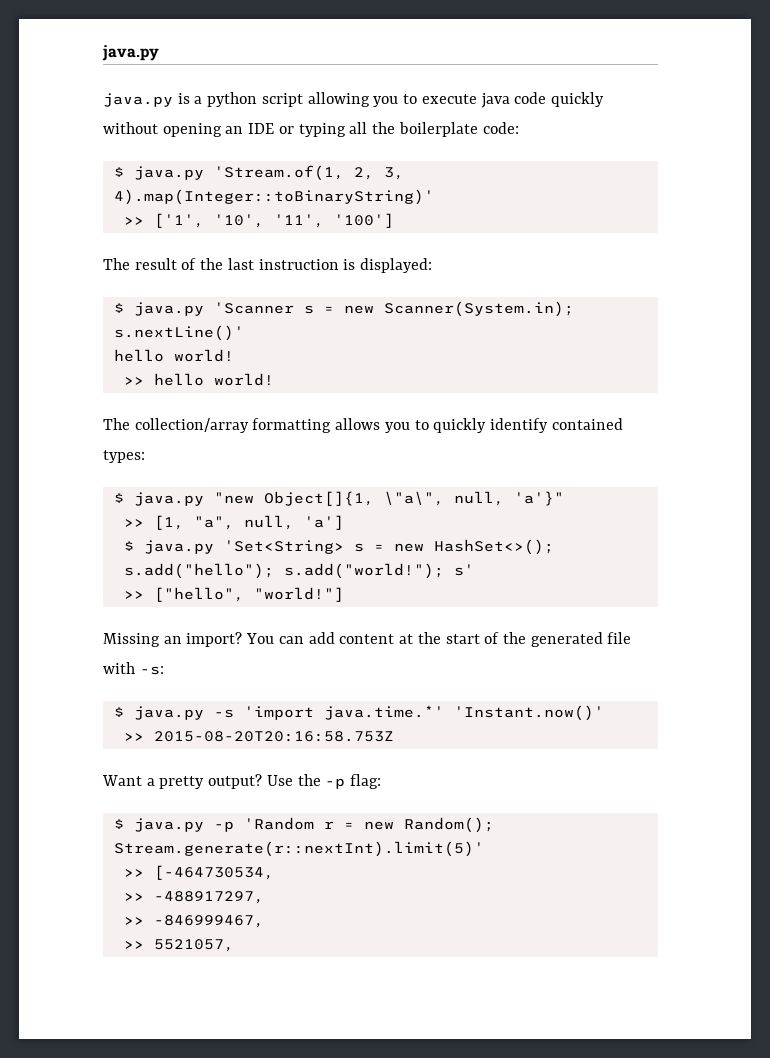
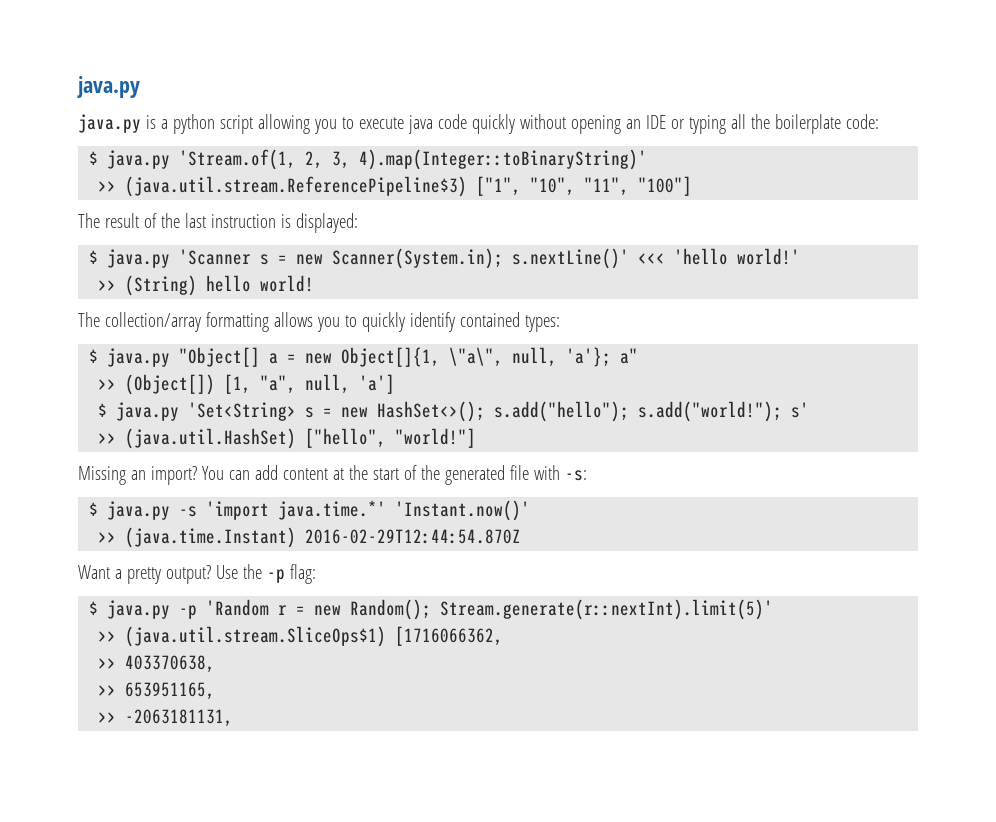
[153,213,394,228] ['1', '10', '11', '100'] -> [125,176,693,197] (java.util.stream.ReferencePipeline$3) ["1", "10", "11", "100"]
[113,349,234,362] [123,377,144,385] // hello world! // >> -> [638,248,801,265] [98,275,198,296] <<< 'hello world!' // >> (String)
[213,492,254,504] "new -> [179,347,333,367] "Object[] a = new
[513,491,564,506] [123,519,144,527] 'a'}" // >> -> [566,347,639,367] [98,374,216,395] 'a'}; a" // >> (Object[])
(144, 595) none -> [125,428,297,449] (java.util.HashSet)
[153,731,394,742] 2015-08-20T20:16:58.753Z -> [125,527,522,548] (java.time.Instant) 2016-02-29T12:44:54.870Z
[153,865,274,880] [123,891,264,904] [123,915,264,928] [123,939,234,952] [-464730534, // >> -488917297, // >> -846999467, // >> 5521057, -> [125,626,504,647] [98,655,216,673] [98,682,216,700] [98,709,234,727] (java.util.stream.SliceOps$1) [1716066362, // >> 403370638, // >> 653951165, // >> -2063181131,

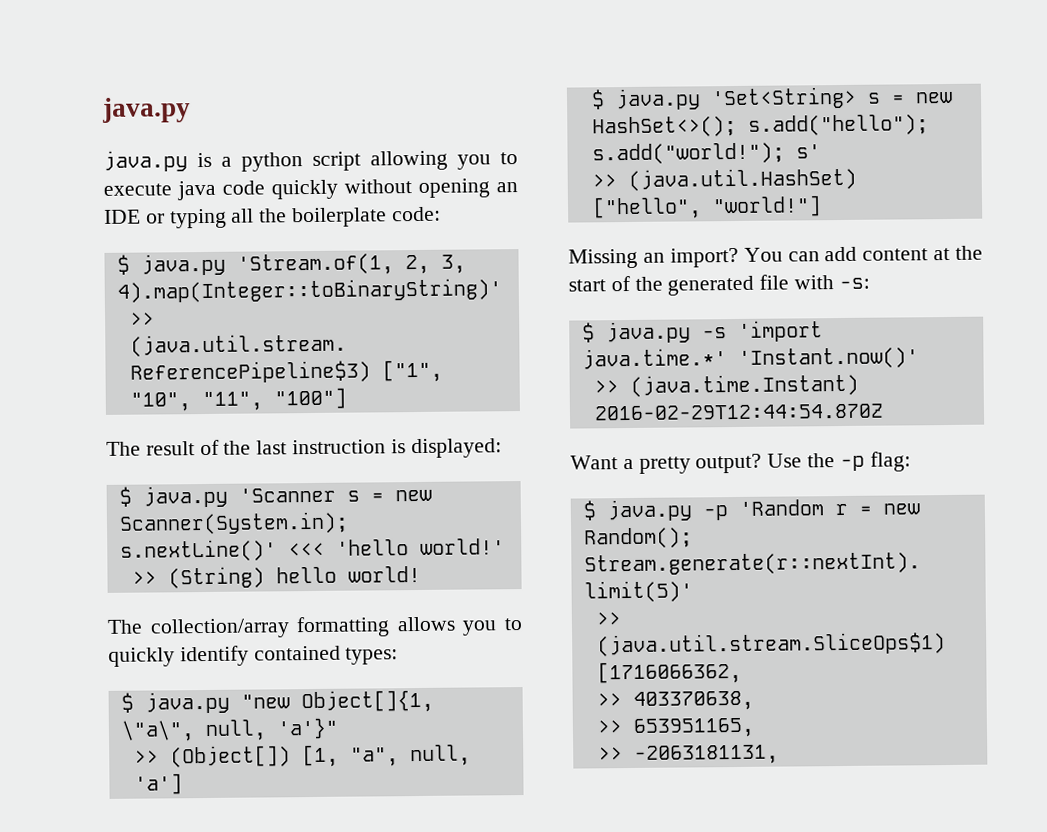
[179,347,333,367] "Object[] a = new -> [240,694,290,709] "new
[566,347,639,367] 'a'}; a" -> [276,717,339,740] 'a'}"

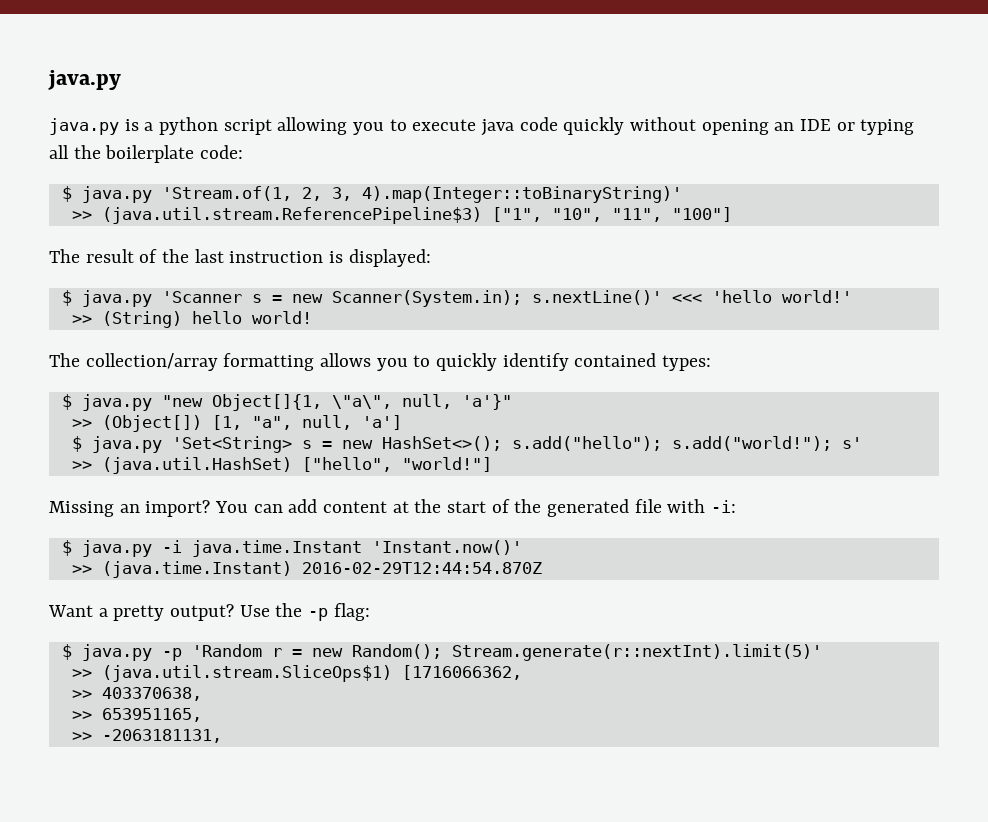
[838,277,870,290] [581,320,823,344] [581,348,727,370] -s: // $ java.py -s 'import java.time.*' -> [711,500,737,513] [61,540,362,557] -i: // $ java.py -i java.time.Instant

